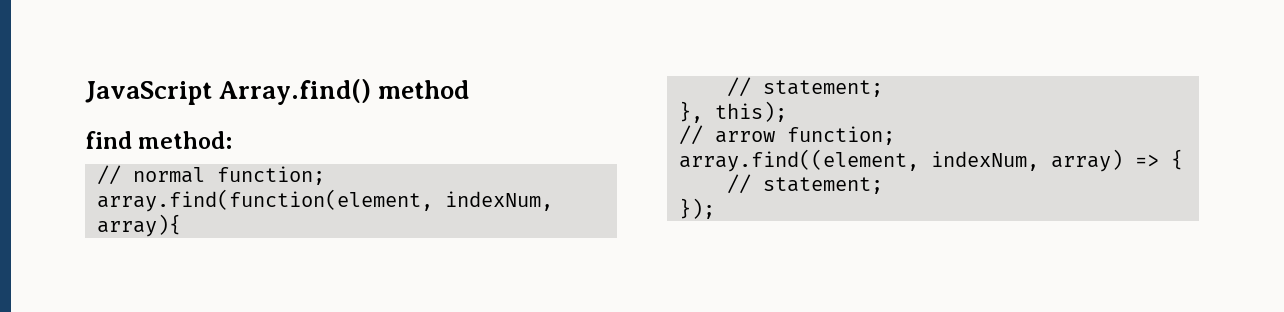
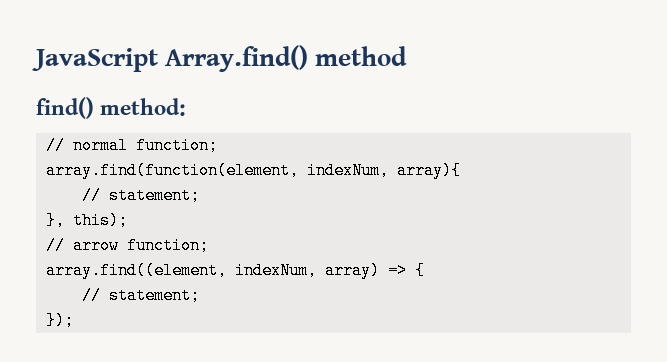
[85,131,132,149] find -> [36,97,94,119] find()

